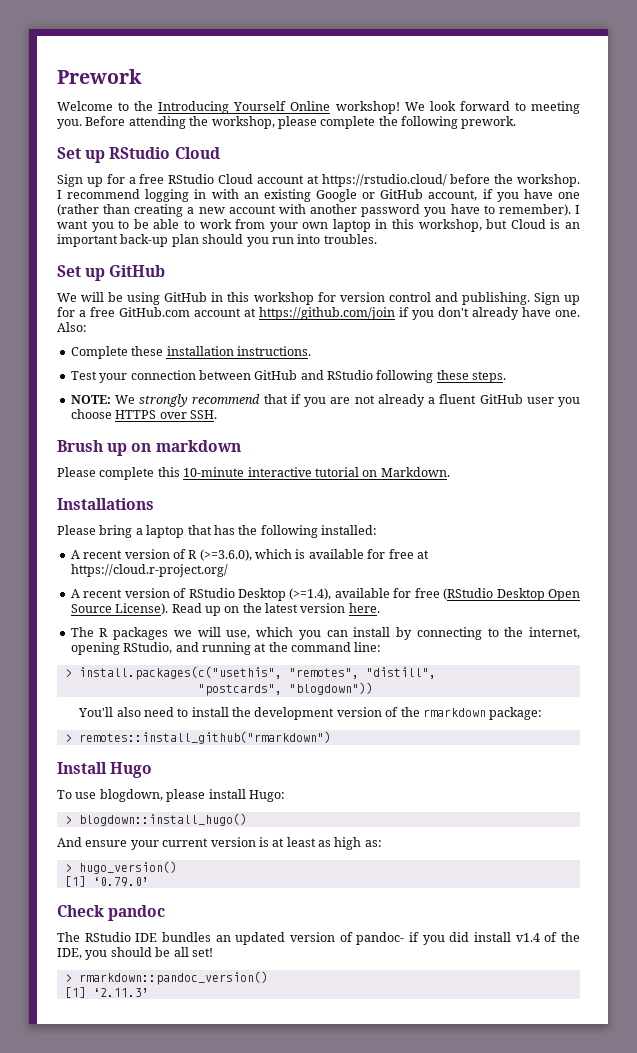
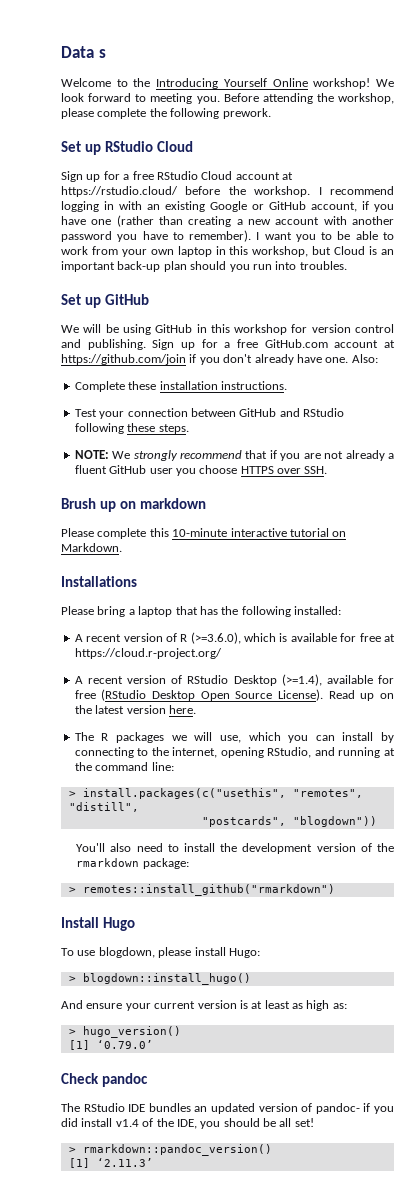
[57,69,142,84] Prework -> [61,46,106,58] Data s

